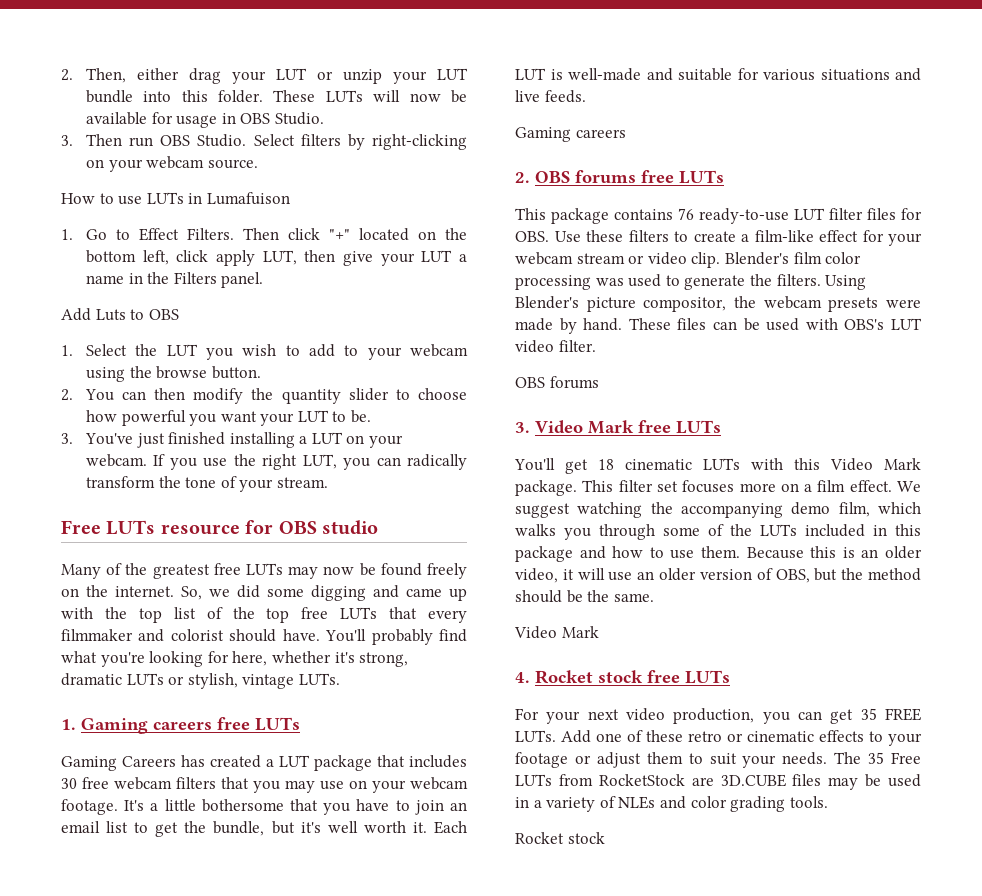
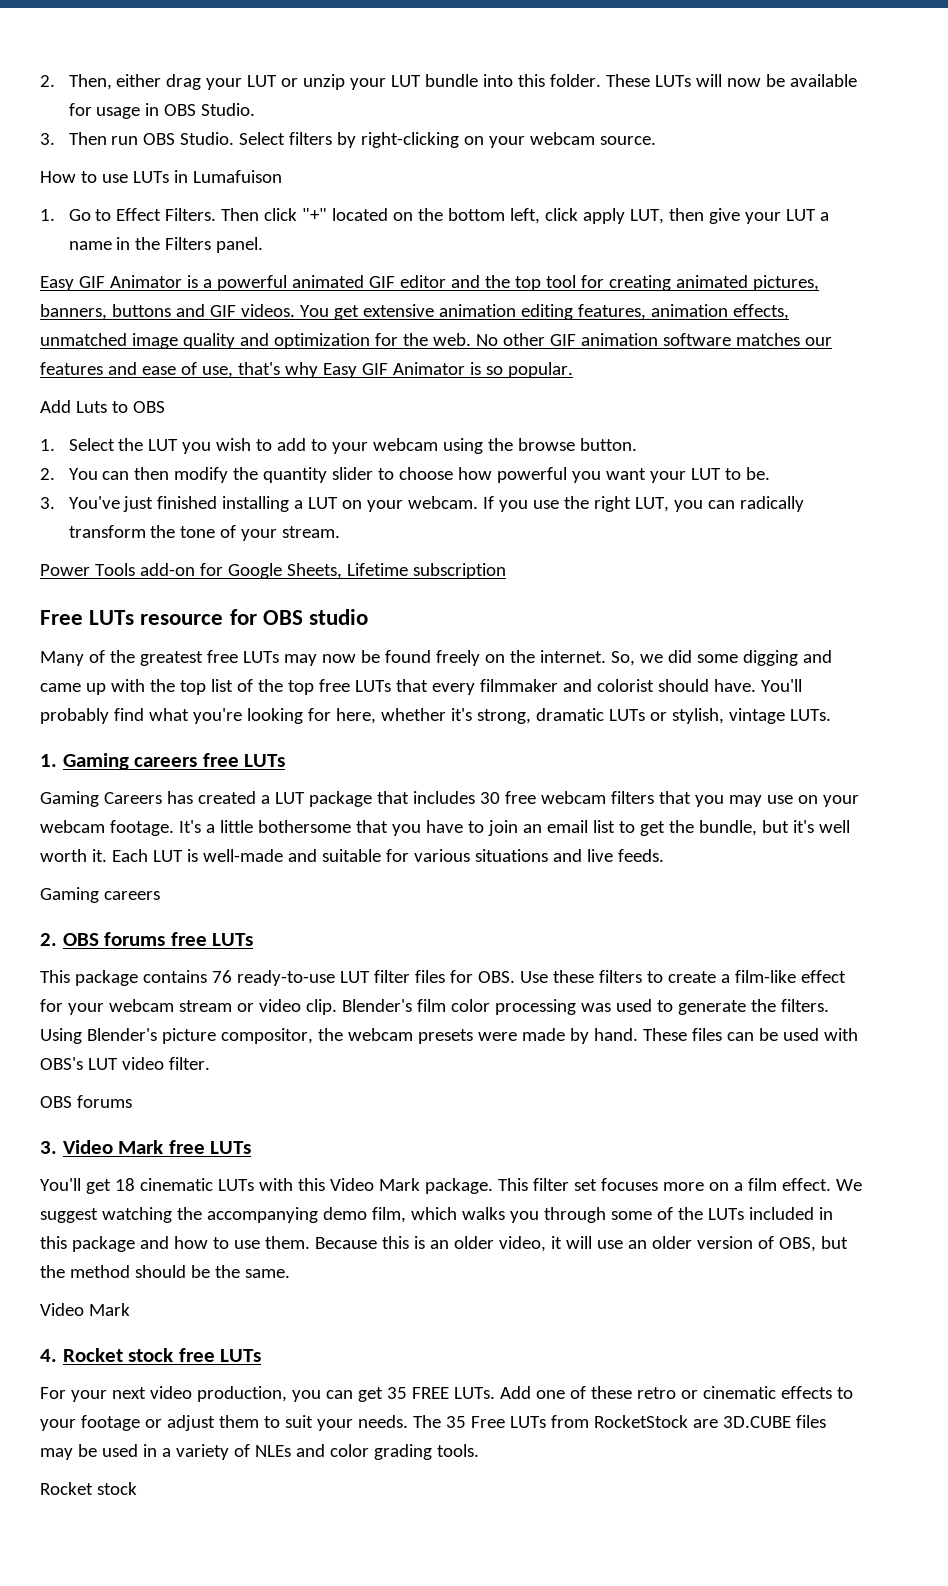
(264, 280) none -> [40,275,819,291] [40,304,789,320] [40,333,832,349] [40,362,573,378] // Easy GIF Animator is a powerful animated GIF editor and the top tool for creating animated pictures, banners, buttons and GIF videos. You get extensive animation editing features, animation effects, unmatched image quality and optimization for the web. No other GIF animation software matches our features and ease of use, that's why Easy GIF Animator is so popular.
(328, 482) none -> [40,563,506,579] // Power Tools add-on for Google Sheets, Lifetime subscription

